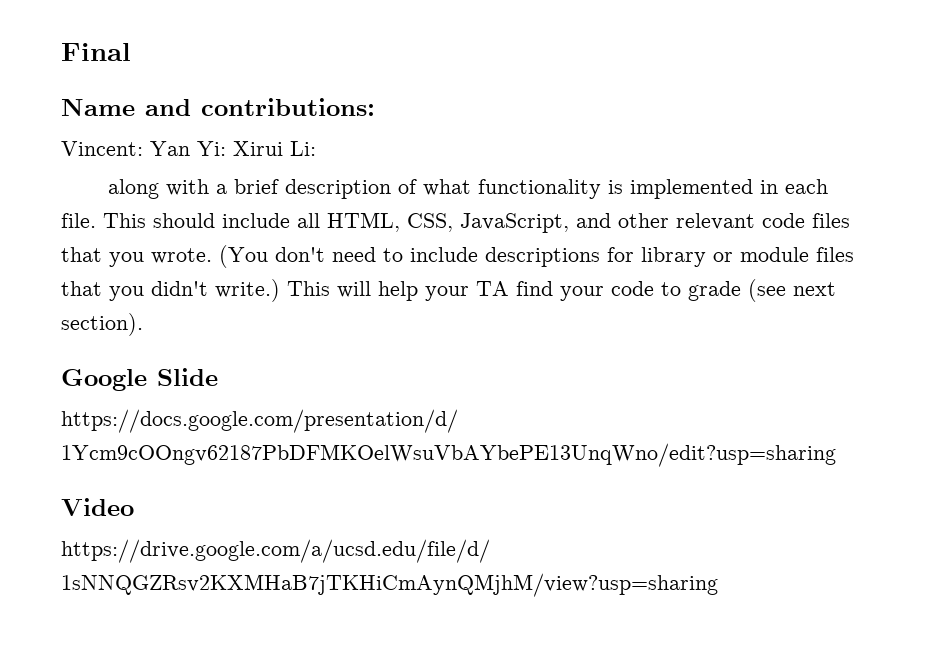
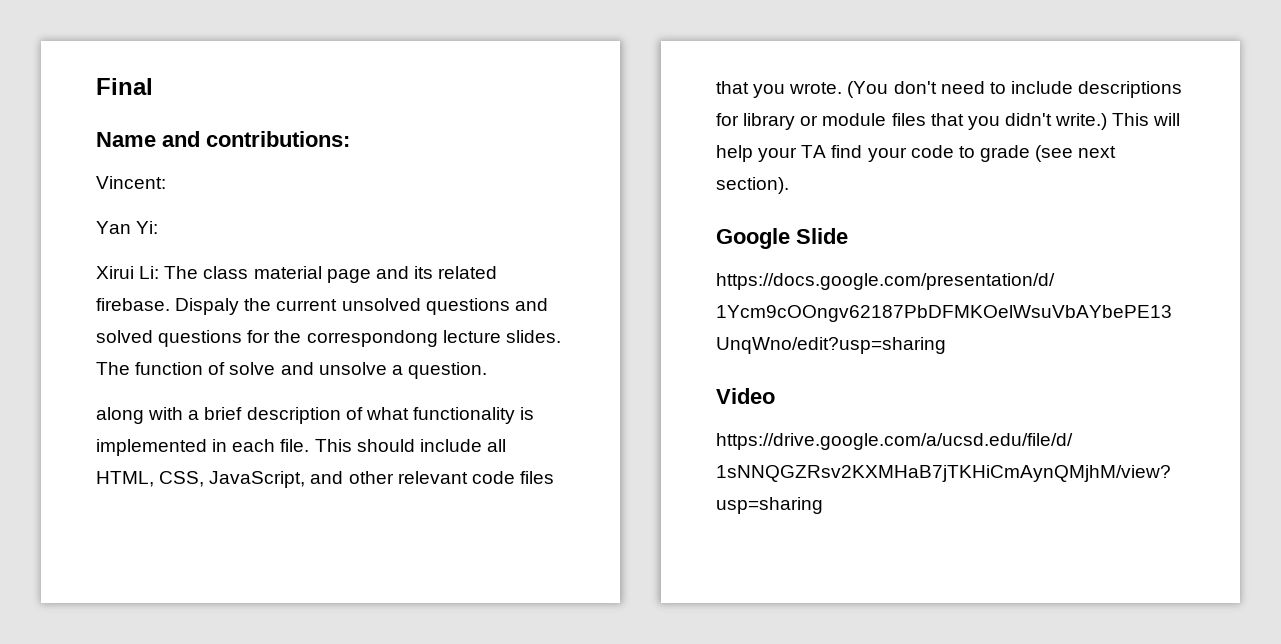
(143, 148) none -> (166, 182) //
(226, 148) none -> (159, 227) //
(316, 148) none -> [164,266,498,283] [96,298,548,315] [96,330,561,347] [96,362,487,379] The class material page and its related firebase. Dispaly the current unsolved questions and solved questions for the correspondong lecture slides. The function of solve and unsolve a question.

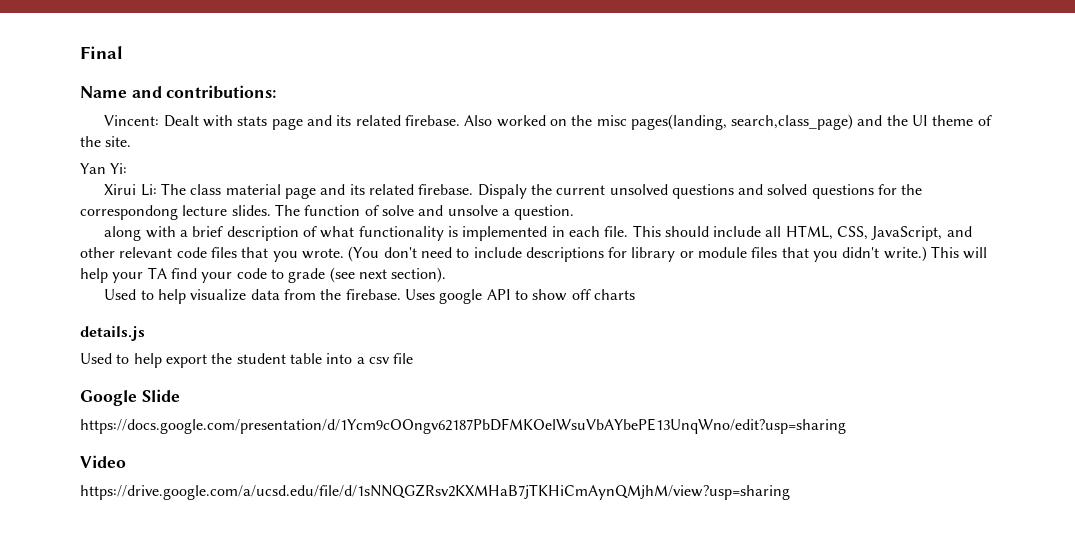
(166, 182) none -> [163,114,992,130] [80,136,132,147] Dealt with stats page and its related firebase. Also worked on the misc pages(landing, search,class_page) and the UI theme of the site.
(789, 185) none -> [104,289,635,304] [80,326,145,341] [80,353,414,368] // Used to help visualize data from the firebase. Uses google API to show off charts // details.js // Used to help export the student table into a csv file

